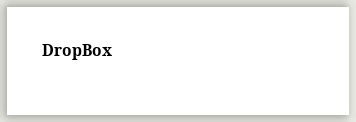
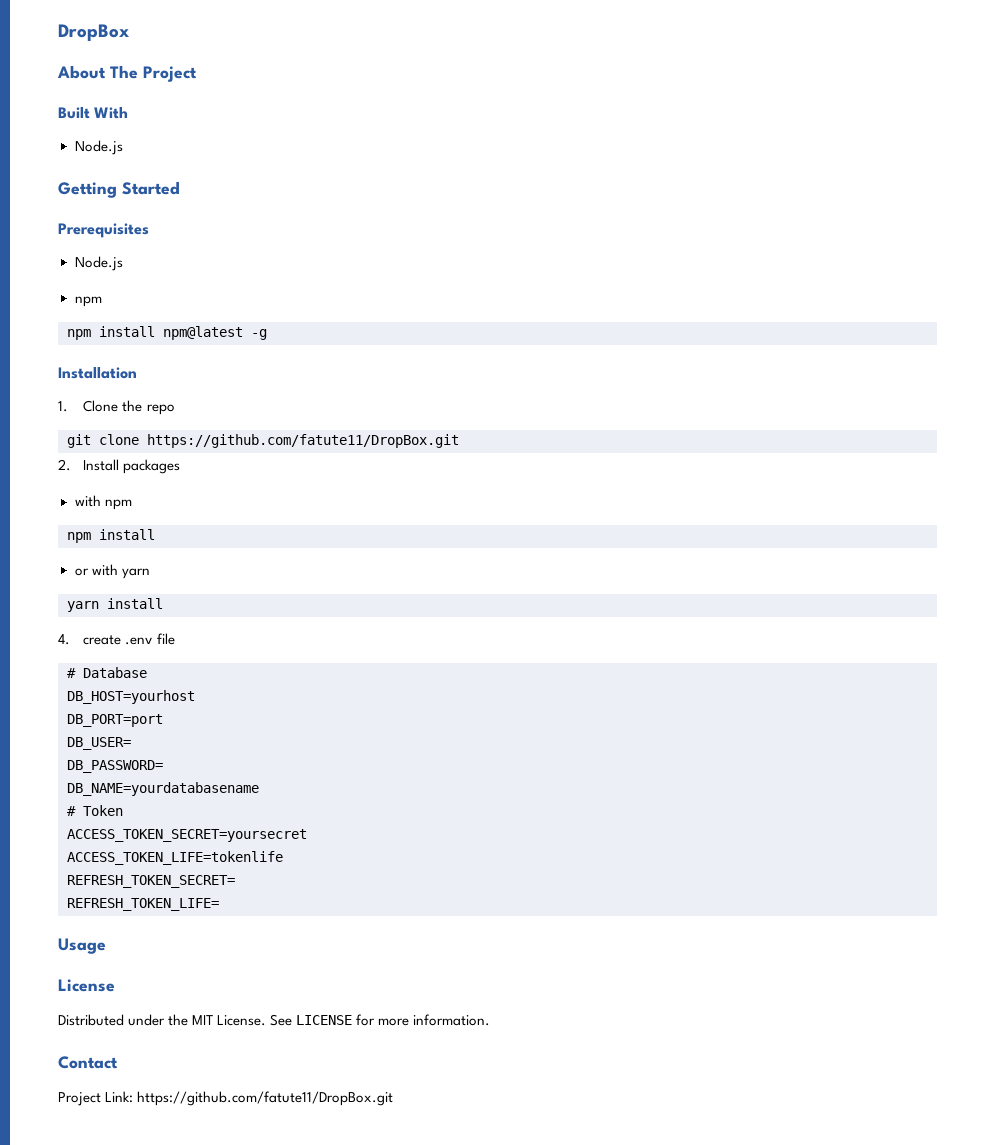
(112, 52) none -> [57,65,197,82] [58,107,129,119] [74,140,123,155] [58,181,180,198] [58,223,149,238] [74,256,123,271] [74,296,102,307] [67,326,267,340] [58,367,137,379] [58,400,175,415] [67,434,459,448] [58,459,181,474] [74,495,132,510] [67,529,155,543] [74,564,150,579] [67,598,163,612] [58,633,175,645] [67,667,147,678] [67,690,195,704] [67,714,163,727] [67,737,131,750] [67,760,163,773] [67,782,259,796] [67,805,123,816] [67,829,307,842] [67,851,283,865] [67,875,235,888] [67,898,219,911] [58,938,106,954] [58,979,115,992] [58,1014,491,1026] [58,1056,118,1069] [58,1091,394,1106] // About The Project // Built With // Node.js // Getting Started // Prerequisites // Node.js // npm // npm install npm@latest -g // Installation // 1. Clone the repo // git clone https://github.com/fatute11/DropBox.git // 2. Install packages // with npm // npm install // or with yarn // yarn install // 4. create .env file // # Database // DB_HOST=yourhost // DB_PORT=port // DB_USER= // DB_PASSWORD= // DB_NAME=yourdatabasename // # Token // ACCESS_TOKEN_SECRET=yoursecret // ACCESS_TOKEN_LIFE=tokenlife // REFRESH_TOKEN_SECRET= // REFRESH_TOKEN_LIFE= // Usage // License // Distributed under the MIT License. See LICENSE for more information. // Contact // Project Link: https://github.com/fatute11/DropBox.git

